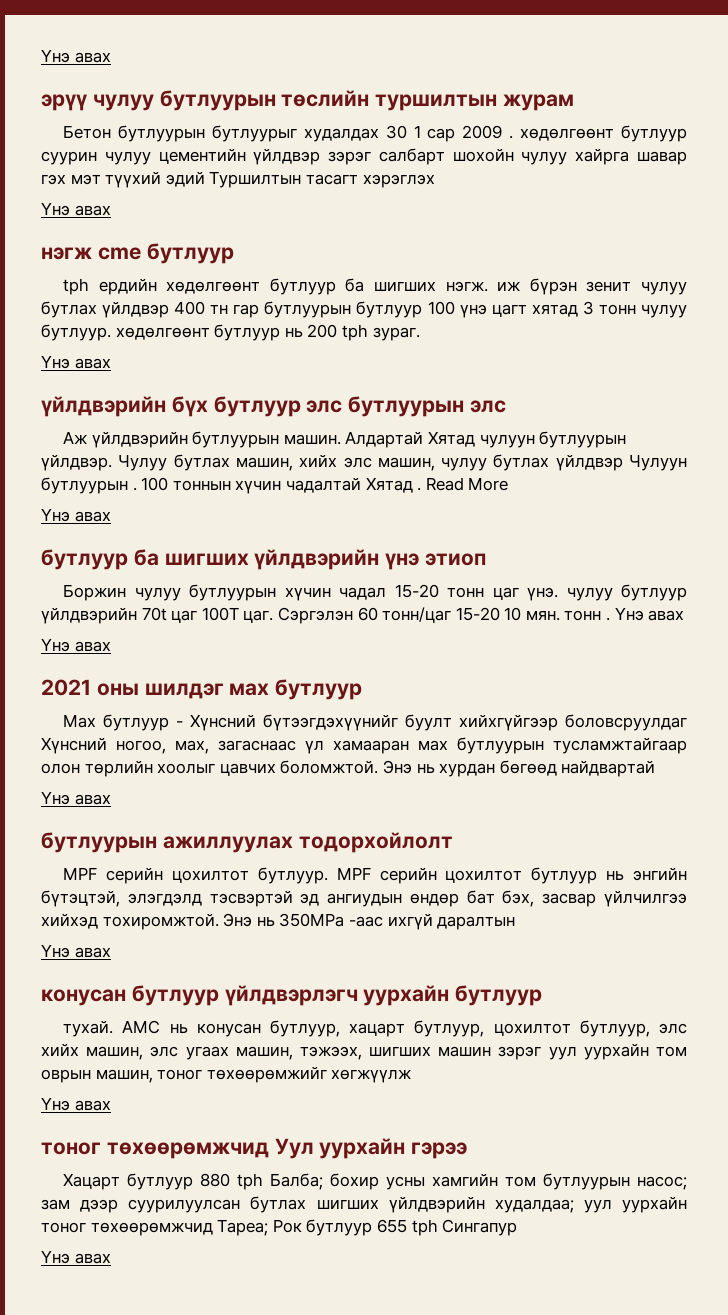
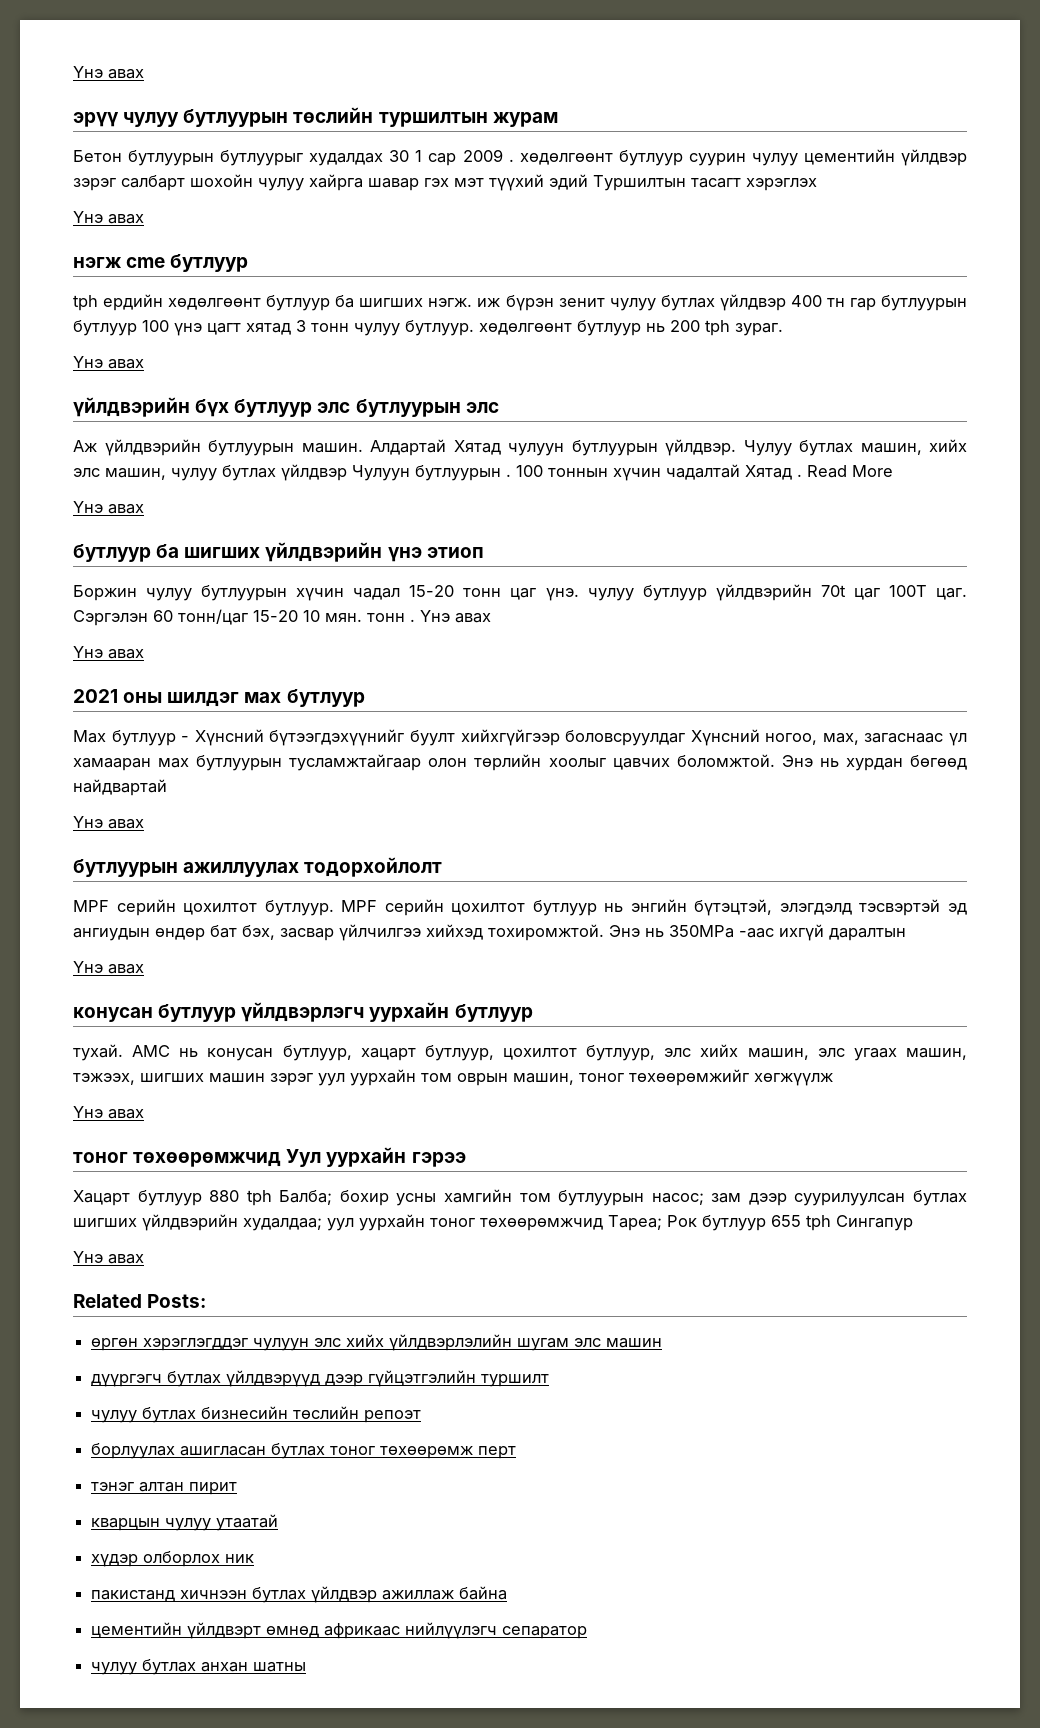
(111, 1258) none -> [73,1294,207,1308] [91,1334,663,1351] [91,1370,550,1387] [91,1406,422,1423] [91,1443,517,1459] [91,1482,238,1495] [91,1514,279,1531] [91,1551,255,1567] [91,1586,508,1603] [91,1622,588,1639] [91,1659,307,1675] // Related Posts: // өргөн хэрэглэгддэг чулуун элс хийх үйлдвэрлэлийн шугам элс машин // дүүргэгч бутлах үйлдвэрүүд дээр гүйцэтгэлийн туршилт // чулуу бутлах бизнесийн төслийн репоэт // борлуулах ашигласан бутлах тоног төхөөрөмж перт // тэнэг алтан пирит // кварцын чулуу утаатай // хүдэр олборлох ник // пакистанд хичнээн бутлах үйлдвэр ажиллаж байна // цементийн үйлдвэрт өмнөд африкаас нийлүүлэгч сепаратор // чулуу бутлах анхан шатны

